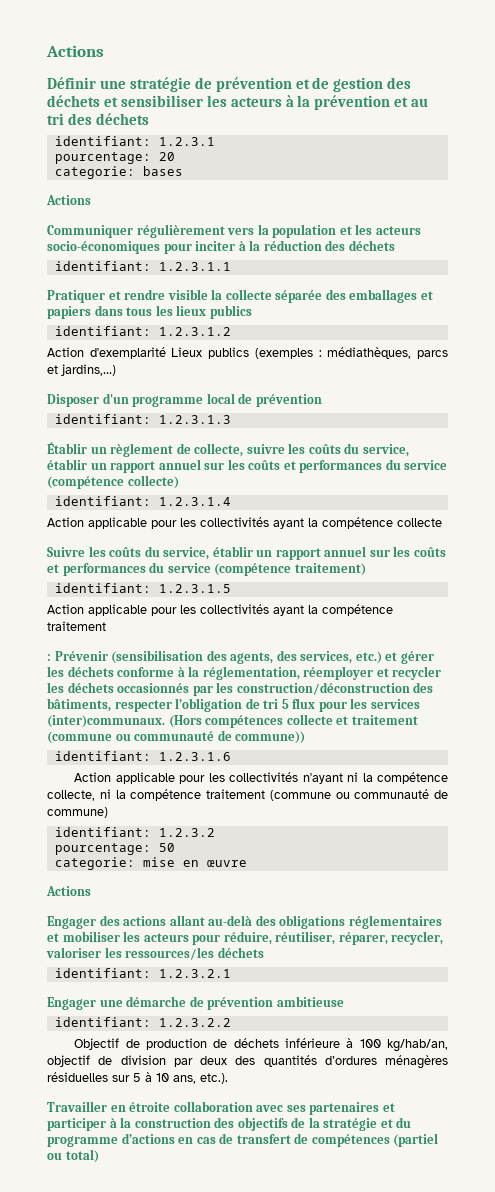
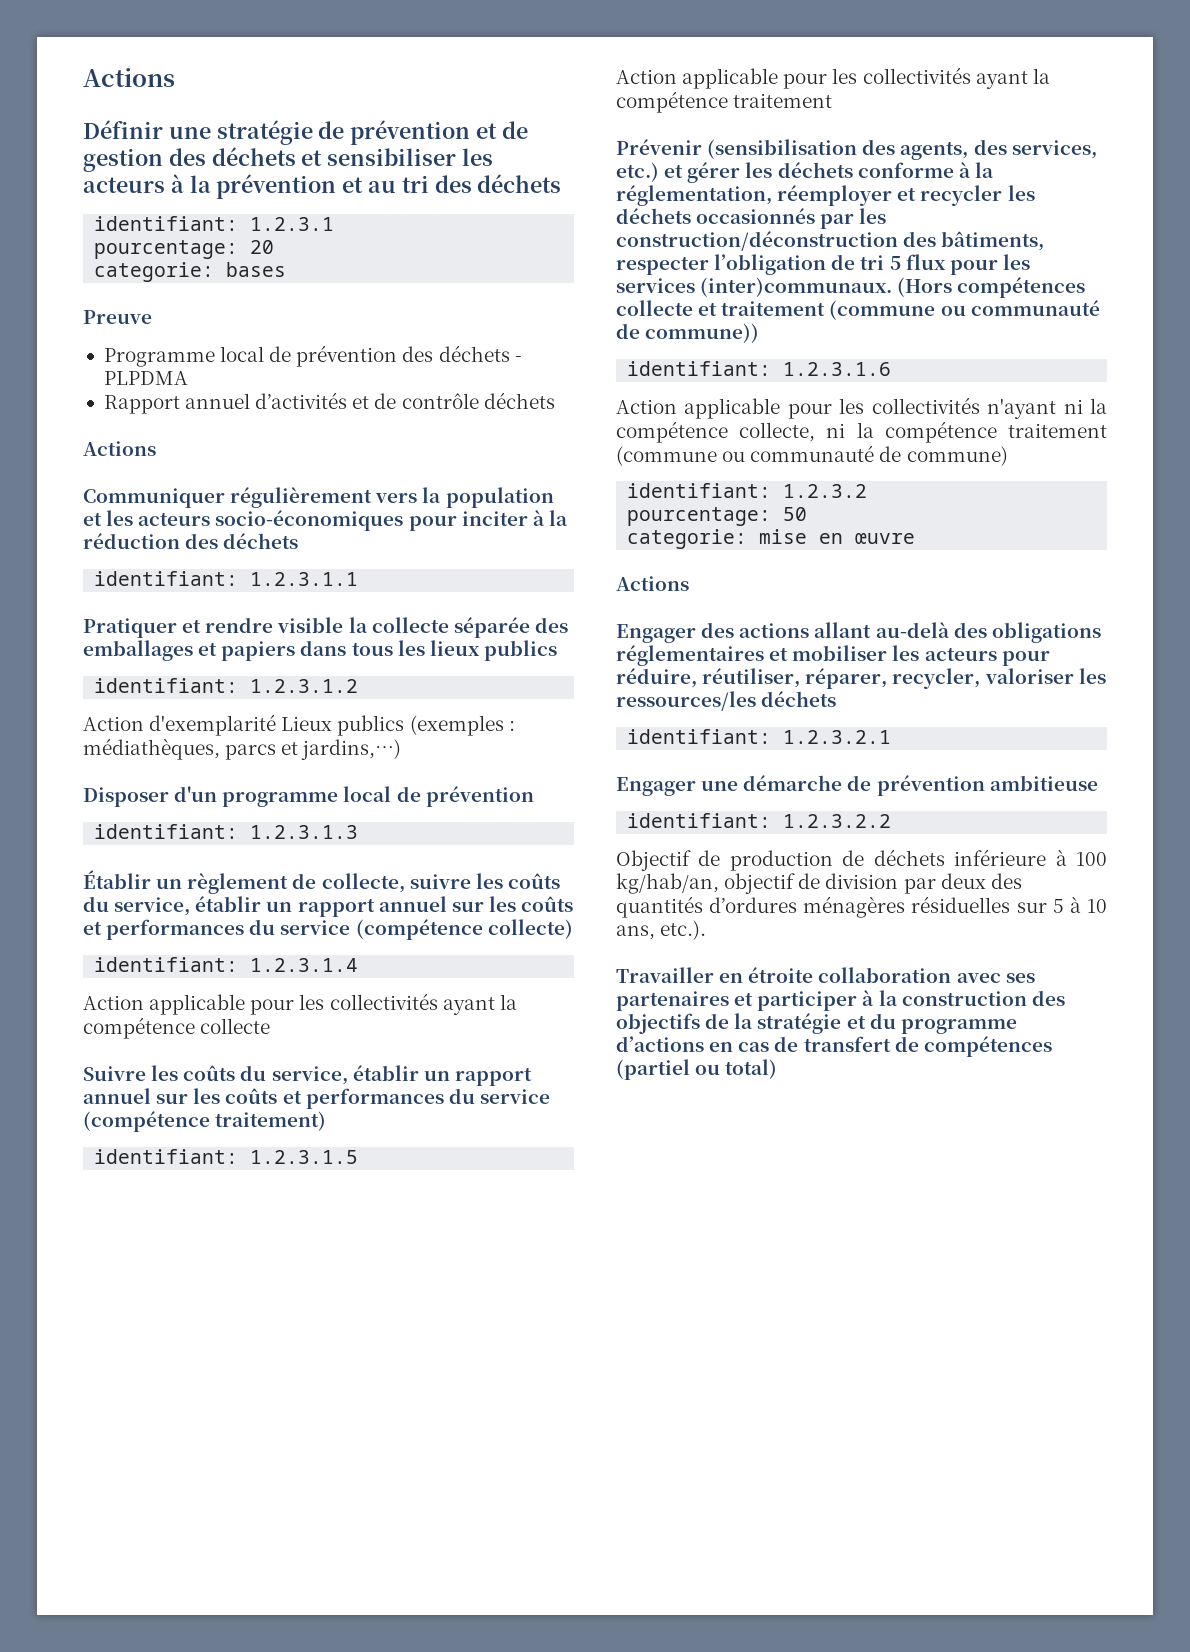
(183, 171) none -> [83,310,152,324] [103,345,522,367] [103,371,188,385] [103,392,555,414] // Preuve // Programme local de prévention des déchets - PLPDMA // Rapport annuel d’activités et de contrôle déchets
[47,654,51,661] : -> (833, 100) none

